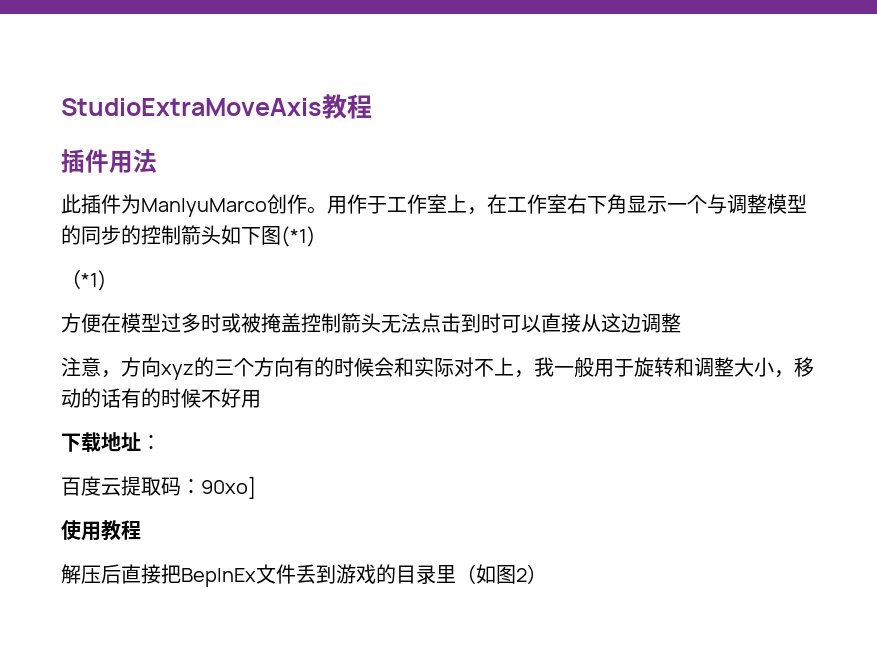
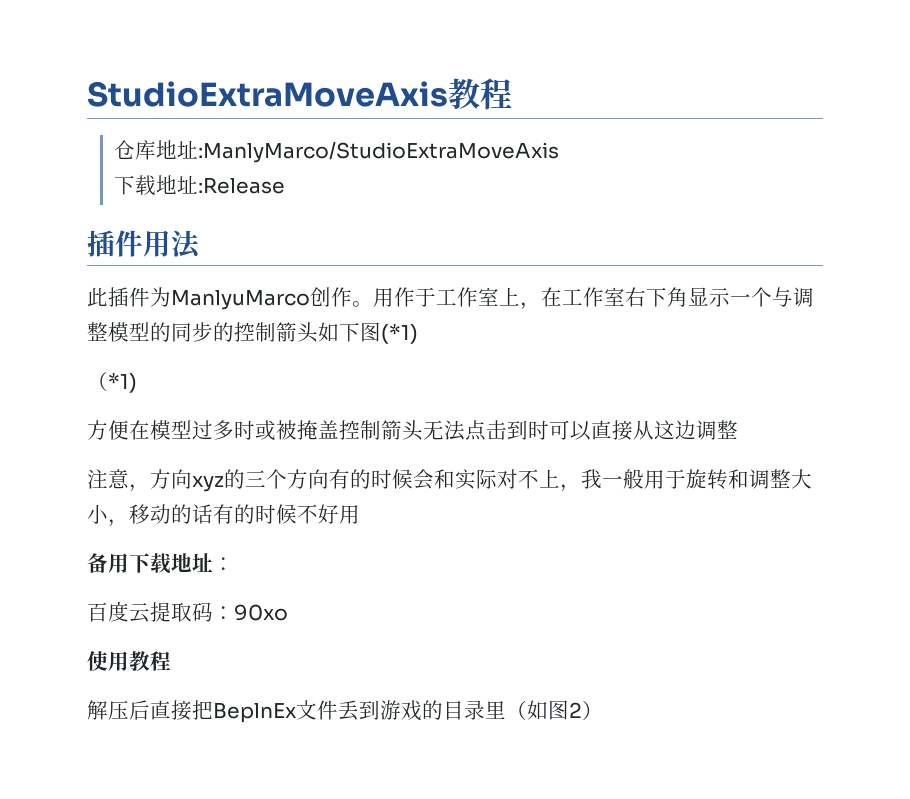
(372, 106) none -> [114,140,560,163] [114,175,286,196] // 仓库地址:ManlyMarco/StudioExtraMoveAxis // 下载地址:Release
(261, 399) none -> [87,553,129,573] 备用
[201,476,256,499] 90xo] -> [234,604,288,621] 90xo

